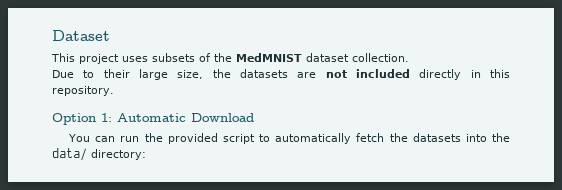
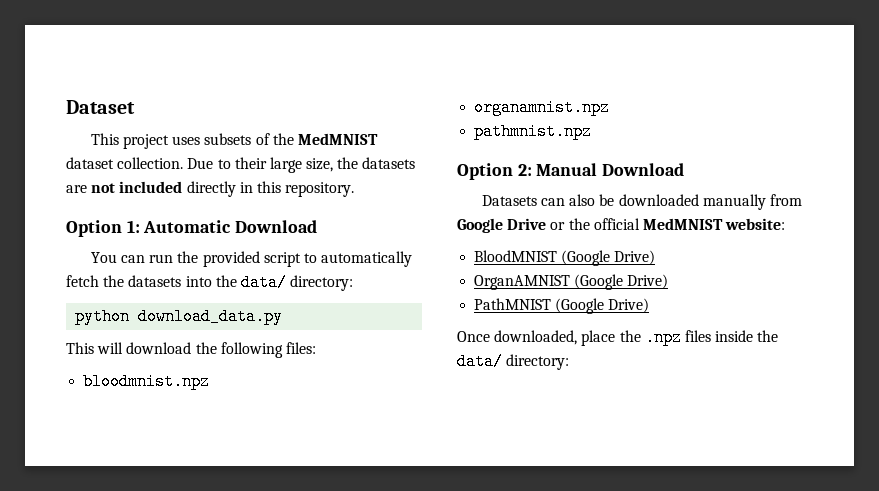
(409, 57) // -> (184, 163) none
(146, 154) none -> [75,308,284,325] [66,342,316,358] [83,373,211,390] [474,99,611,116] [474,123,593,140] [457,163,685,180] [481,194,802,210] [457,218,786,233] [474,250,656,266] [474,274,669,290] [474,298,650,314] [457,329,779,346] [457,353,570,370] // python download_data.py // This will download the following files: // bloodmnist.npz // organamnist.npz // pathmnist.npz // Option 2: Manual Download // Datasets can also be downloaded manually from Google Drive or the official MedMNIST website: // BloodMNIST (Google Drive) // OrganAMNIST (Google Drive) // PathMNIST (Google Drive) // Once downloaded, place the .npz files inside the data/ directory:

